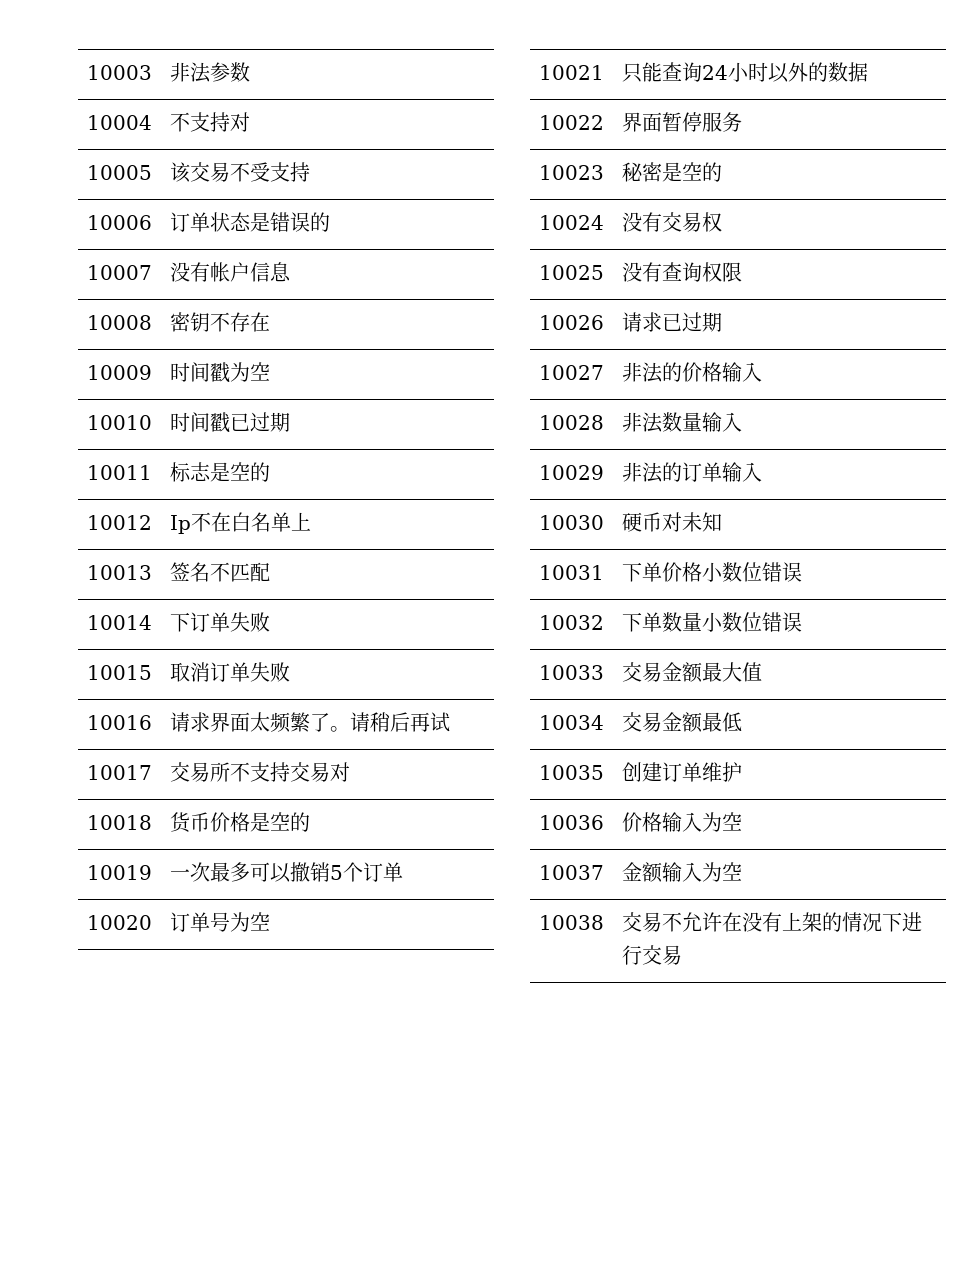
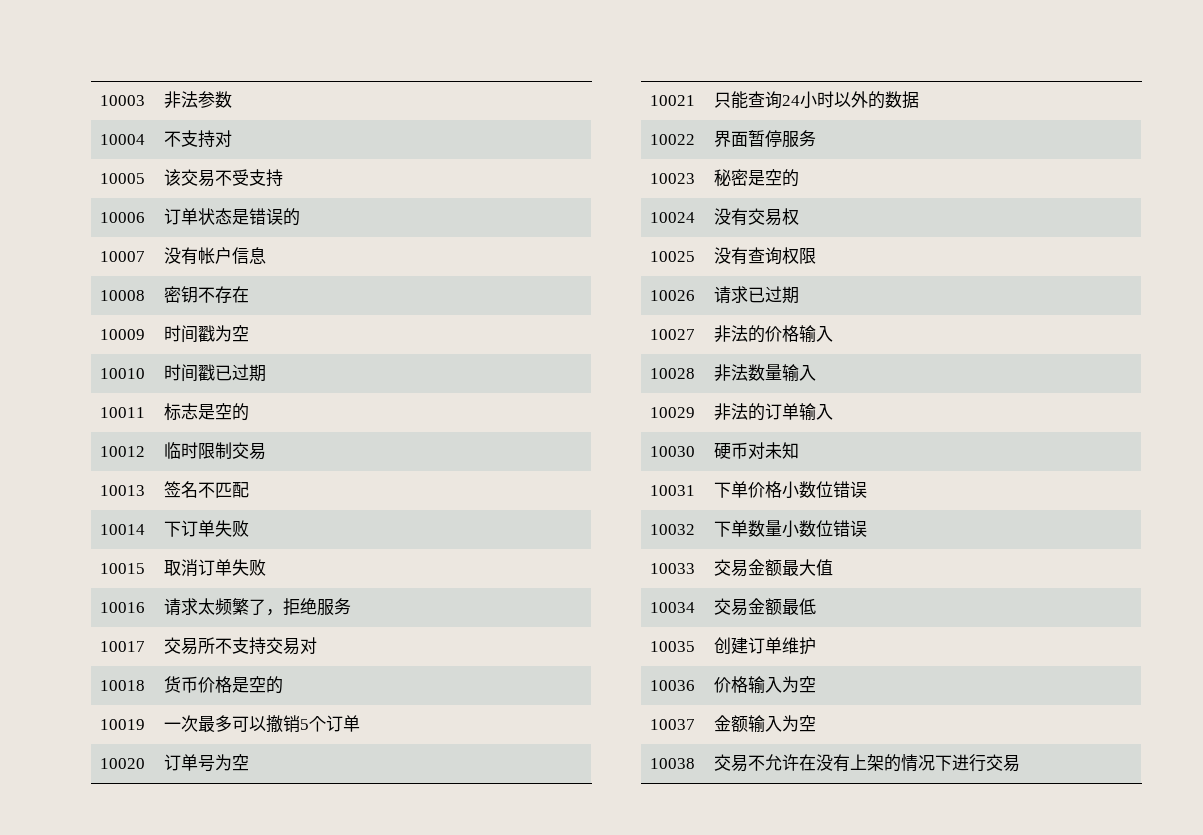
[169,512,311,534] Ip不在白名单上 -> [163,442,266,460] 临时限制交易
[209,712,250,732] 界面 -> (198, 606) none
[329,712,450,732] 。请稍后再试 -> [265,598,351,616] ，拒绝服务

